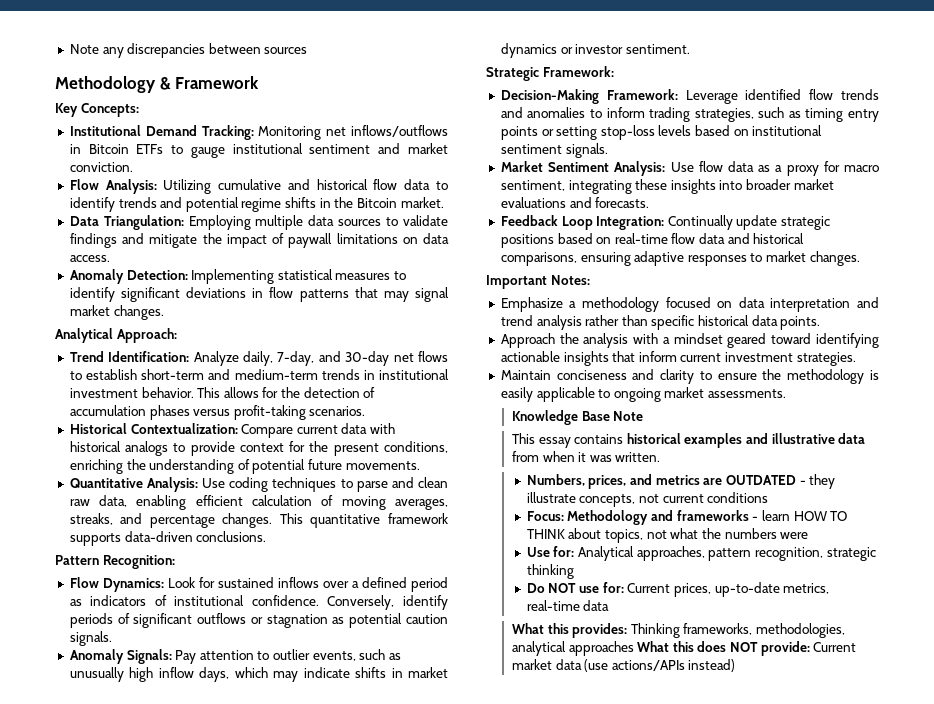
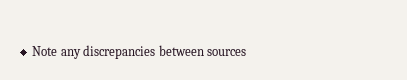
[55,76,260,93] [55,103,139,117] [69,125,448,140] [69,143,448,158] [69,162,133,172] [69,179,448,194] [69,197,444,212] [69,215,449,230] [69,233,449,248] [69,255,110,262] [69,269,407,284] [69,287,449,302] [69,305,164,320] [55,328,177,343] [69,351,448,366] [69,369,449,380] [69,387,376,398] [69,405,366,420] [69,423,396,438] [69,441,448,456] [69,459,420,474] [69,477,448,492] [69,495,449,510] [69,513,448,528] [69,531,267,546] [55,555,175,569] [69,577,448,592] [69,595,448,610] [69,613,448,628] [69,631,112,646] [69,649,402,664] [69,667,448,682] [500,43,690,58] [486,66,614,81] [500,89,879,104] [500,107,879,122] [500,125,823,140] [500,143,608,158] [500,161,879,176] [500,179,834,194] [500,197,650,208] [500,215,831,230] [500,233,805,248] [500,251,860,266] [486,275,590,289] [500,297,879,312] [500,315,821,330] [500,333,879,348] [500,351,856,366] [500,369,879,384] [500,387,787,402] [511,410,644,425] [511,433,866,448] [511,451,661,462] [526,474,836,489] [526,492,769,507] [526,510,848,525] [526,528,809,543] [526,546,876,561] [526,564,574,579] [526,582,830,597] [526,600,610,611] [511,623,846,638] [511,641,857,656] [511,659,736,672] // Methodology & Framework // Key Concepts: // Institutional Demand Tracking: Monitoring net inflows/outflows in Bitcoin ETFs to gauge institutional sentiment and market conviction. // Flow Analysis: Utilizing cumulative and historical flow data to identify trends and potential regime shifts in the Bitcoin market. // Data Triangulation: Employing multiple data sources to validate findings and mitigate the impact of paywall limitations on data access. // Anomaly Detection: Implementing statistical measures to identify significant deviations in flow patterns that may signal market changes. // Analytical Approach: // Trend Identification: Analyze daily, 7-day, and 30-day net flows to establish short-term and medium-term trends in institutional investment behavior. This allows for the detection of accumulation phases versus profit-taking scenarios. // Historical Contextualization: Compare current data with historical analogs to provide context for the present conditions, enriching the understanding of potential future movements. // Quantitative Analysis: Use coding techniques to parse and clean raw data, enabling efficient calculation of moving averages, streaks, and percentage changes. This quantitative framework supports data-driven conclusions. // Pattern Recognition: // Flow Dynamics: Look for sustained inflows over a defined period as indicators of institutional confidence. Conversely, identify periods of significant outflows or stagnation as potential caution signals. // Anomaly Signals: Pay attention to outlier events, such as unusually high inflow days, which may indicate shifts in market dynamics or investor sentiment. // Strategic Framework: // Decision-Making Framework: Leverage identified flow trends and anomalies to inform trading strategies, such as timing entry points or setting stop-loss levels based on institutional sentiment signals. // Market Sentiment Analysis: Use flow data as a proxy for macro sentiment, integrating these insights into broader market evaluations and forecasts. // Feedback Loop Integration: Continually update strategic positions based on real-time flow data and historical comparisons, ensuring adaptive responses to market changes. // Important Notes: // Emphasize a methodology focused on data interpretation and trend analysis rather than specific historical data points. // Approach the analysis with a mindset geared toward identifying actionable insights that inform current investment strategies. // Maintain conciseness and clarity to ensure the methodology is easily applicable to ongoing market assessments. // Knowledge Base Note // This essay contains historical examples and illustrative data from when it was written. // Numbers, prices, and metrics are OUTDATED - they illustrate concepts, not current conditions // Focus: Methodology and frameworks - learn HOW TO THINK about topics, not what the numbers were // Use for: Analytical approaches, pattern recognition, strategic thinking // Do NOT use for: Current prices, up-to-date metrics, real-time data // What this provides: Thinking frameworks, methodologies, analytical approaches What this does NOT provide: Current market data (use actions/APIs instead) -> (247, 52) none

